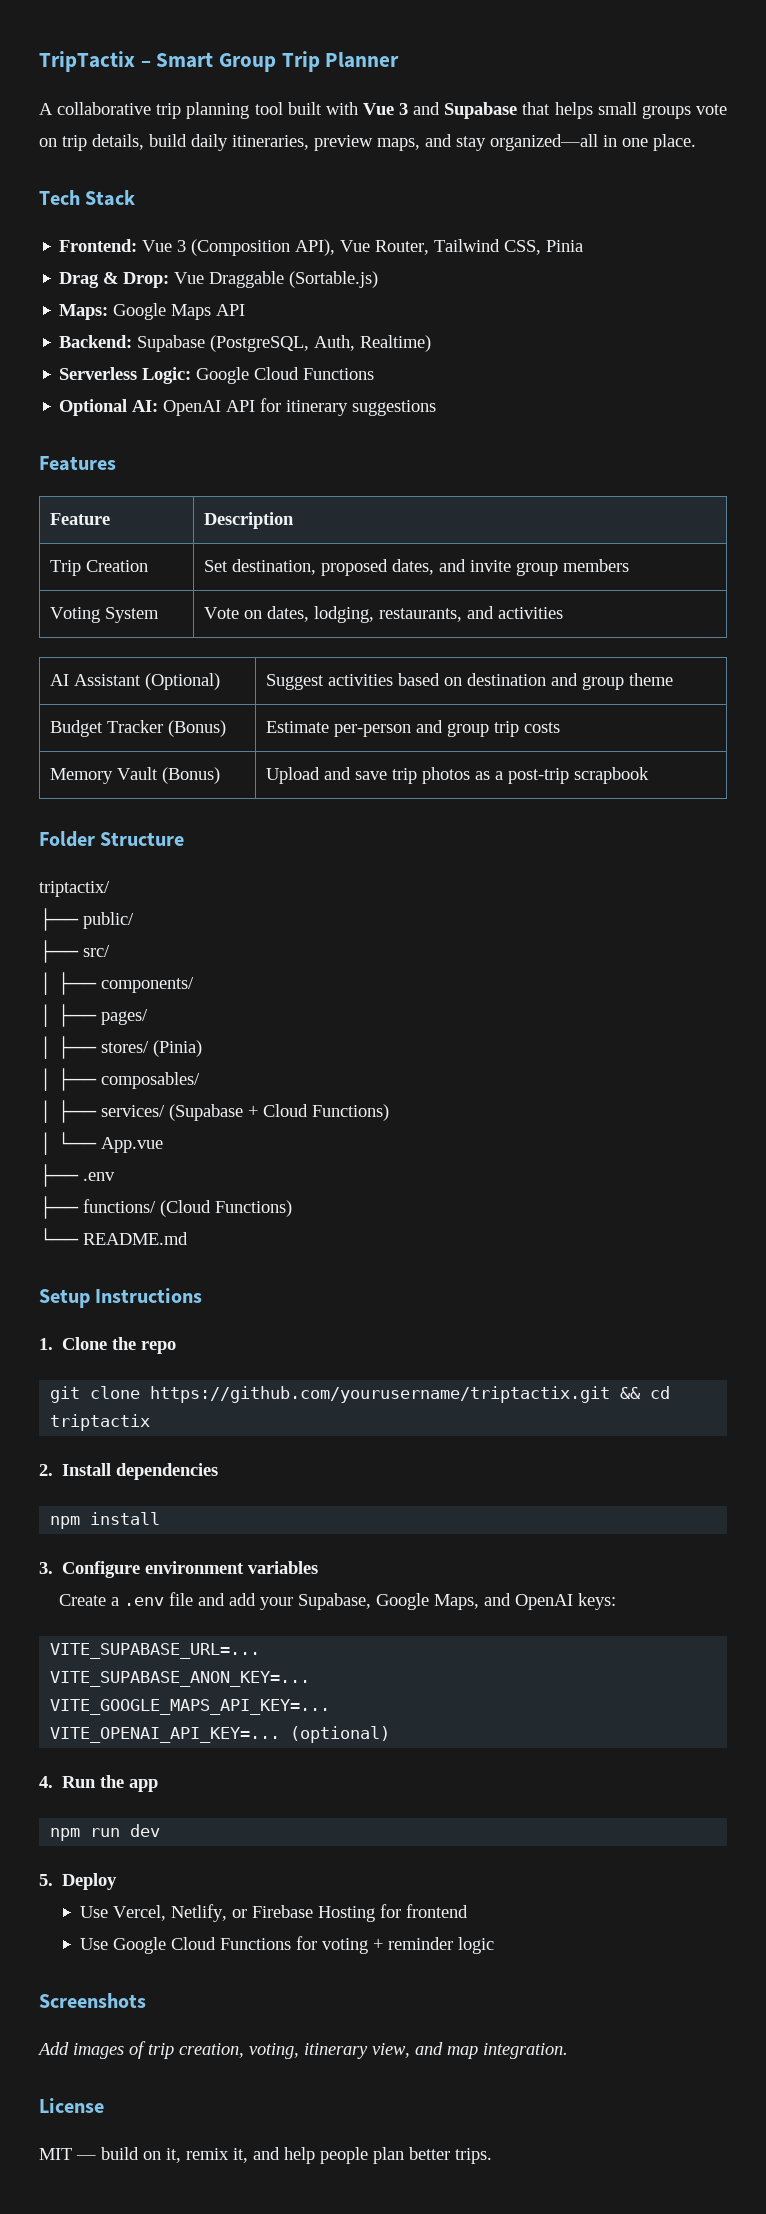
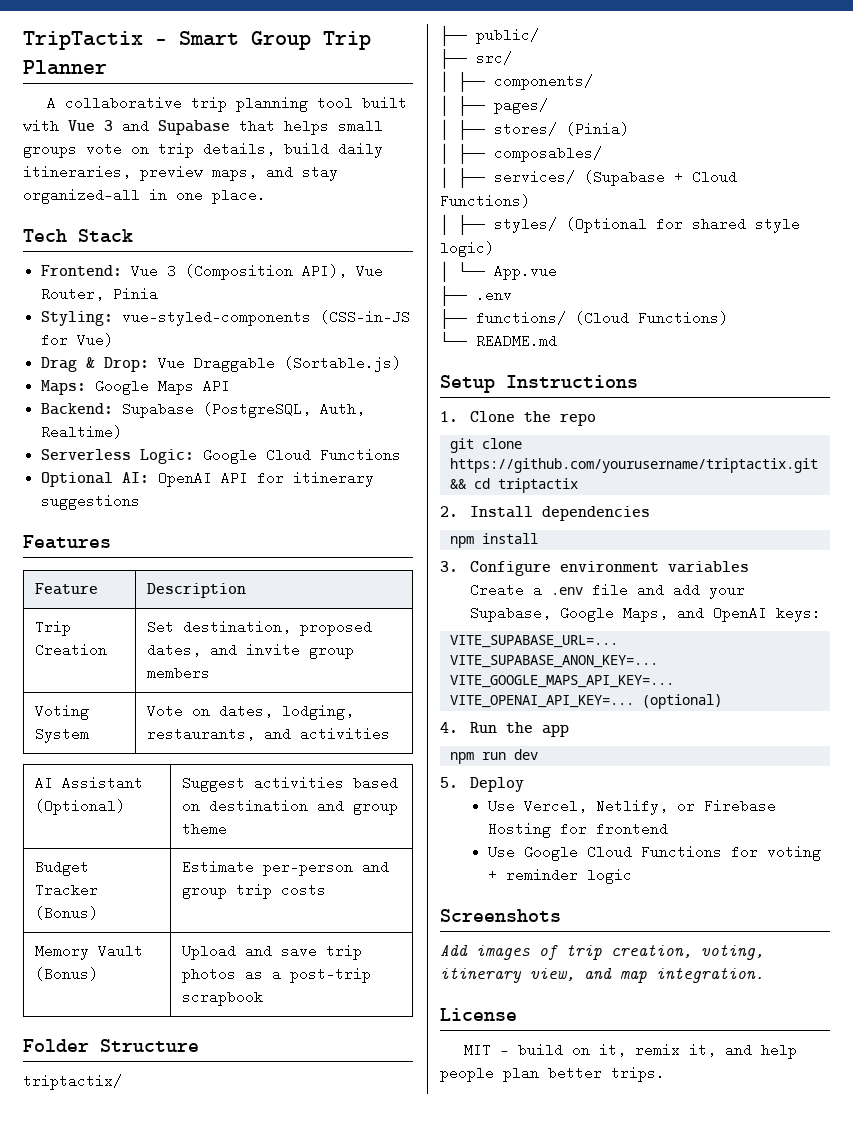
[434,239,542,255] Tailwind CSS, -> (105, 294) none
(584, 246) none -> [41,310,411,326] [41,333,114,347] // Styling: vue-styled-components (CSS-in-JS for Vue)
(389, 1112) none -> [440,214,800,236] [440,241,494,257] // │ ├── styles/ (Optional for shared style logic)

